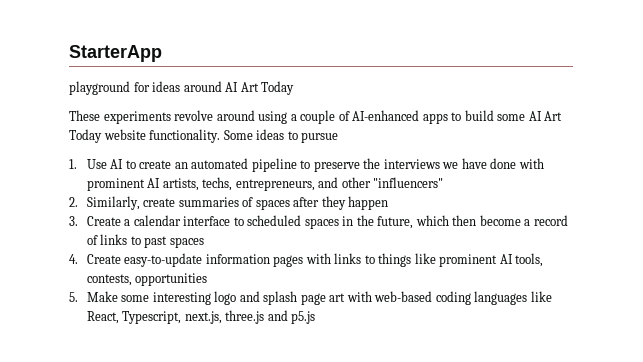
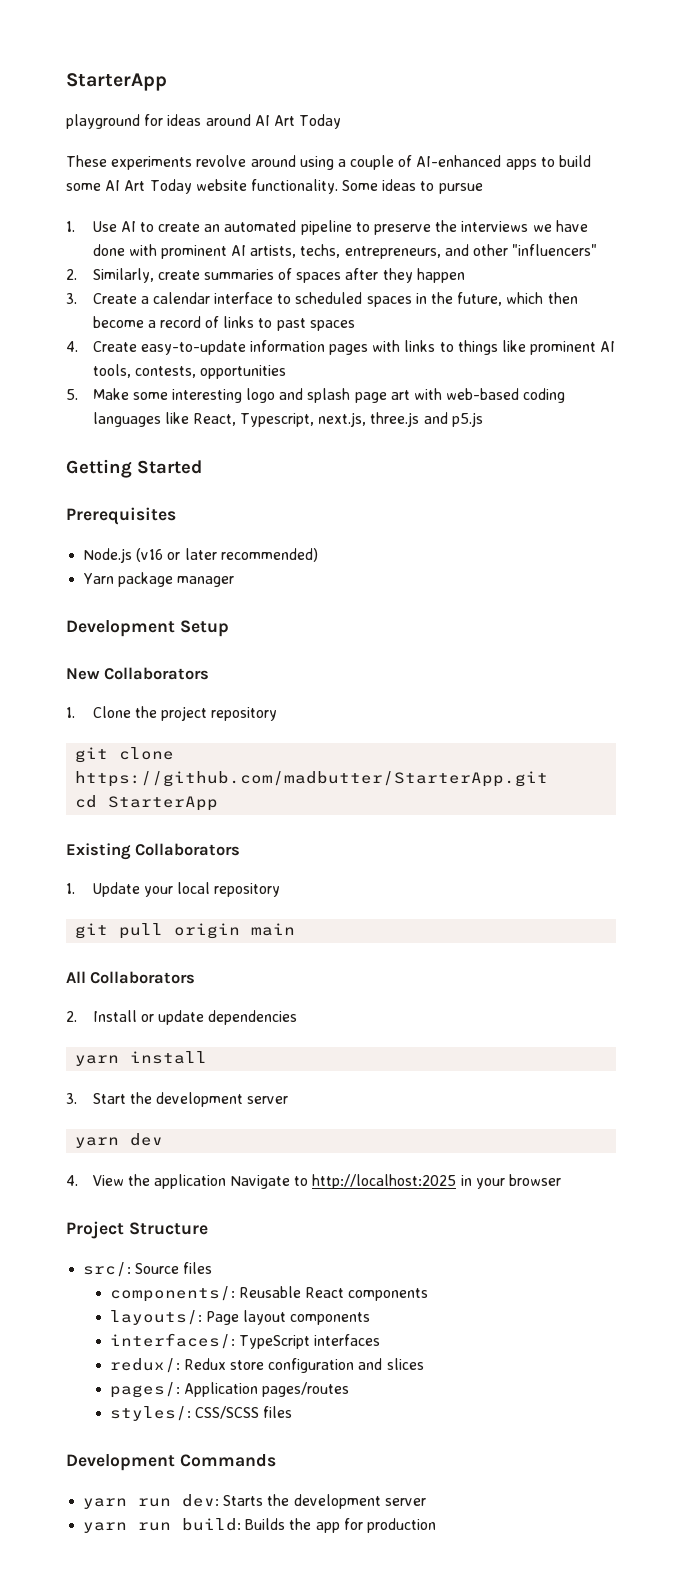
(316, 317) none -> [66,459,202,478] [66,507,176,525] [83,548,318,563] [83,572,235,587] [66,620,229,637] [66,667,210,680] [66,706,278,721] [75,747,175,763] [75,771,549,787] [75,795,219,811] [66,843,241,860] [66,882,281,897] [75,923,296,939] [66,971,196,984] [66,1010,298,1025] [75,1051,208,1066] [66,1092,289,1107] [75,1133,164,1148] [66,1174,562,1189] [66,1221,208,1239] [83,1262,213,1277] [109,1286,429,1302] [109,1310,371,1325] [109,1333,380,1349] [109,1358,424,1373] [109,1382,349,1398] [109,1406,292,1421] [66,1454,276,1471] [83,1494,426,1509] [83,1518,436,1533] // Getting Started // Prerequisites // Node.js (v16 or later recommended) // Yarn package manager // Development Setup // New Collaborators // 1. Clone the project repository // git clone https://github.com/madbutter/StarterApp.git // cd StarterApp // Existing Collaborators // 1. Update your local repository // git pull origin main // All Collaborators // 2. Install or update dependencies // yarn install // 3. Start the development server // yarn dev // 4. View the application Navigate to http://localhost:2025 in your browser // Project Structure // src/: Source files // components/: Reusable React components // layouts/: Page layout components // interfaces/: TypeScript interfaces // redux/: Redux store configuration and slices // pages/: Application pages/routes // styles/: CSS/SCSS files // Development Commands // yarn run dev: Starts the development server // yarn run build: Builds the app for production

